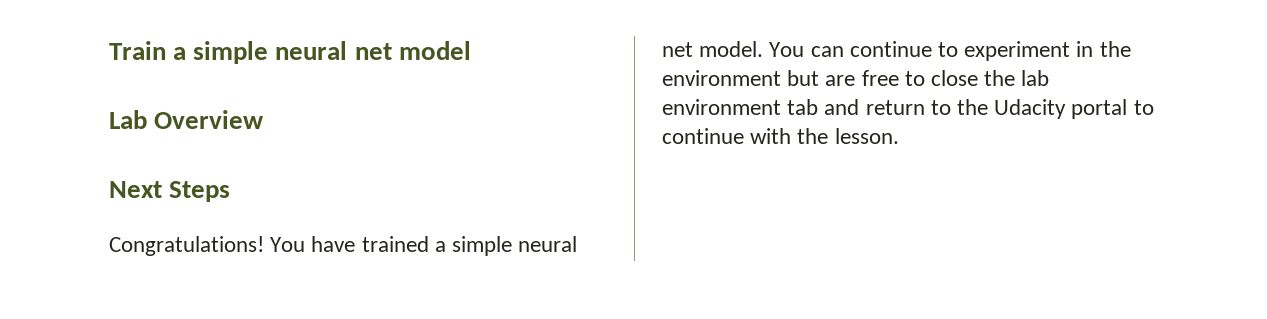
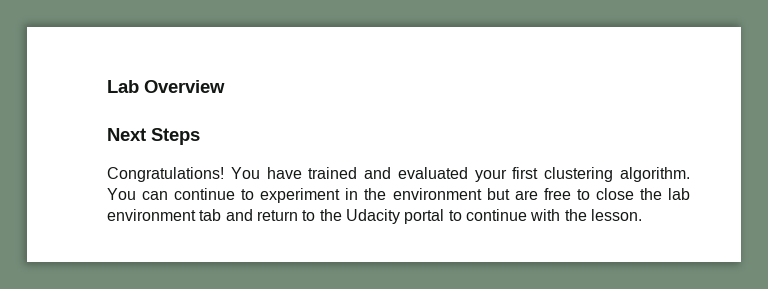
[109,41,471,64] Train a simple neural net model // -> (107, 86) none
[434,236,578,256] [662,41,764,57] a simple neural net model. -> [364,167,690,182] and evaluated your first clustering algorithm.

